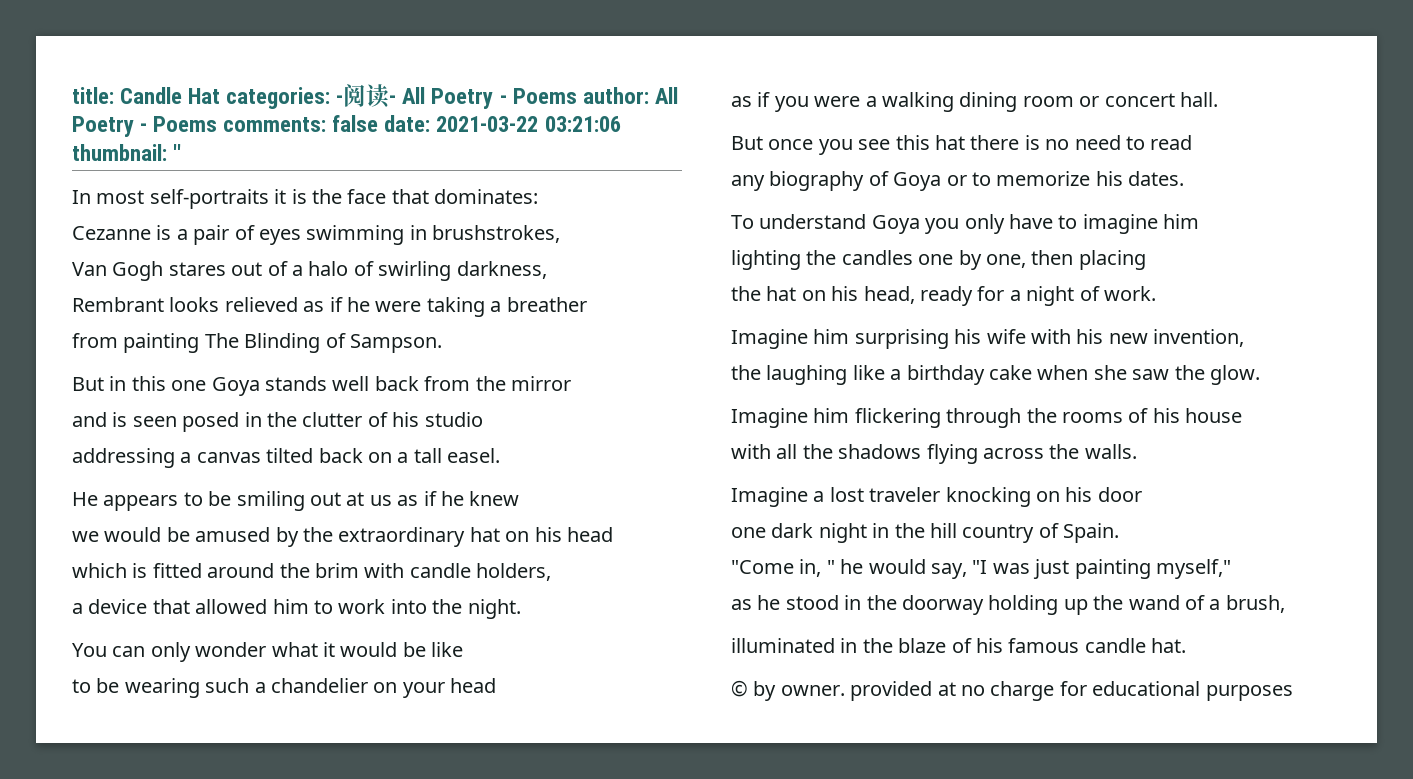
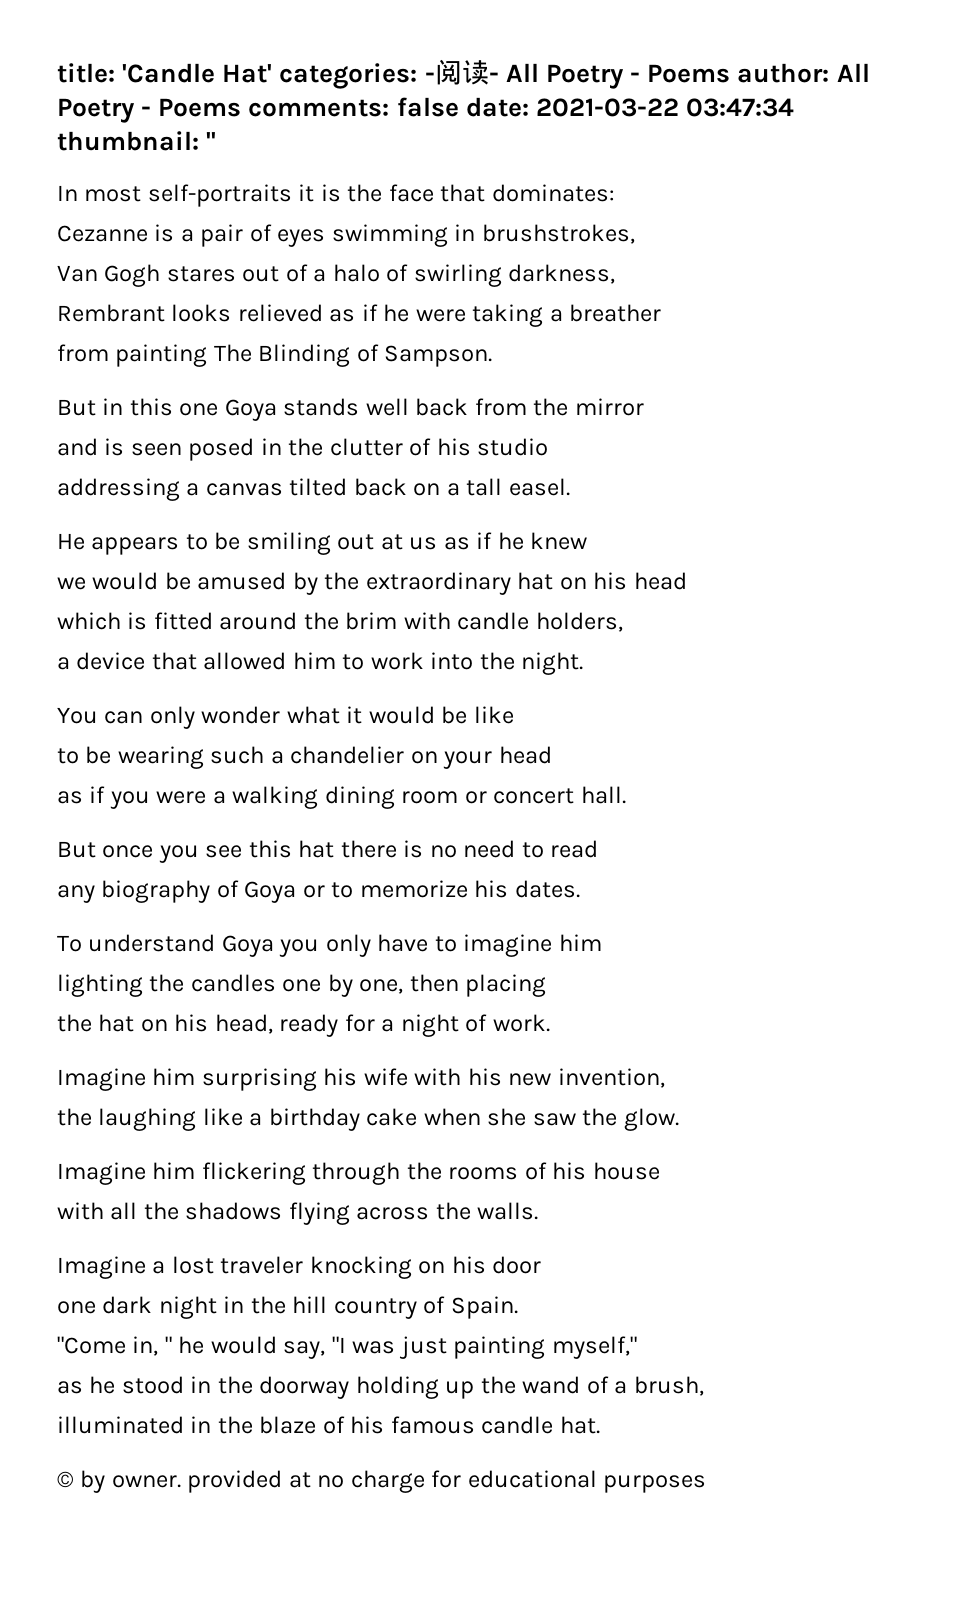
[120,87,221,104] Candle Hat -> [122,63,273,83] 'Candle Hat'
[544,116,621,132] 03:21:06 -> [686,98,795,117] 03:47:34

